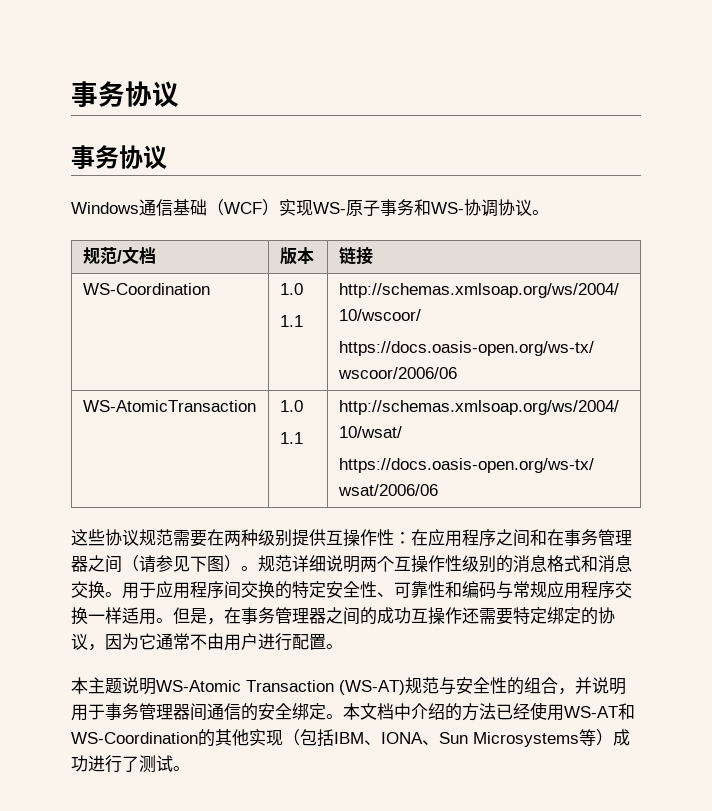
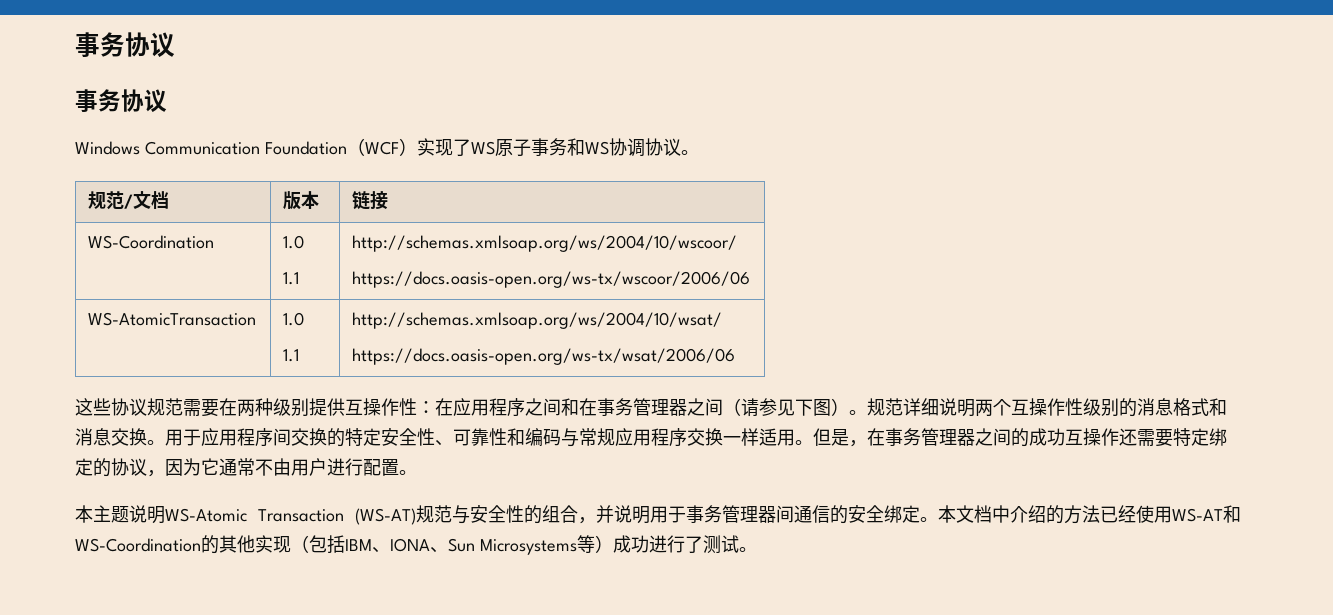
[139,199,207,216] 通信基础 -> [144,141,347,155] Communication Foundation
[313,202,346,214] WS- -> [452,139,495,156] 了WS
[431,202,464,214] WS- -> [584,141,609,155] WS

